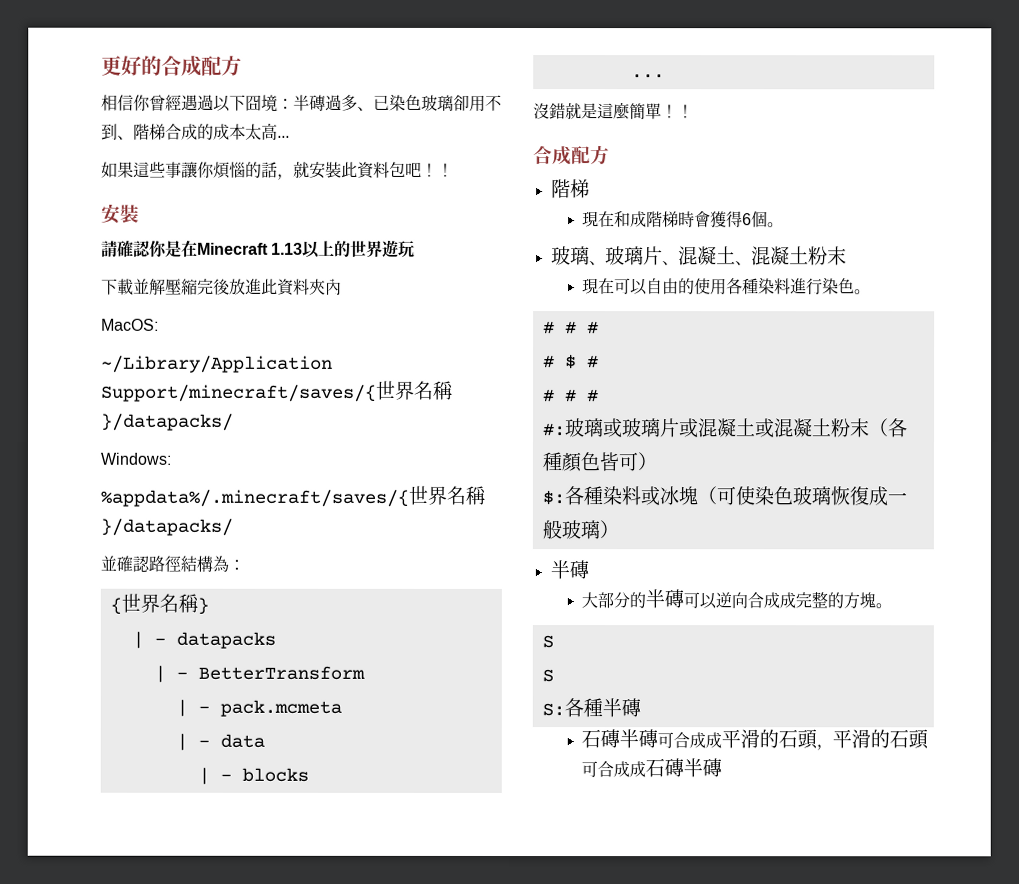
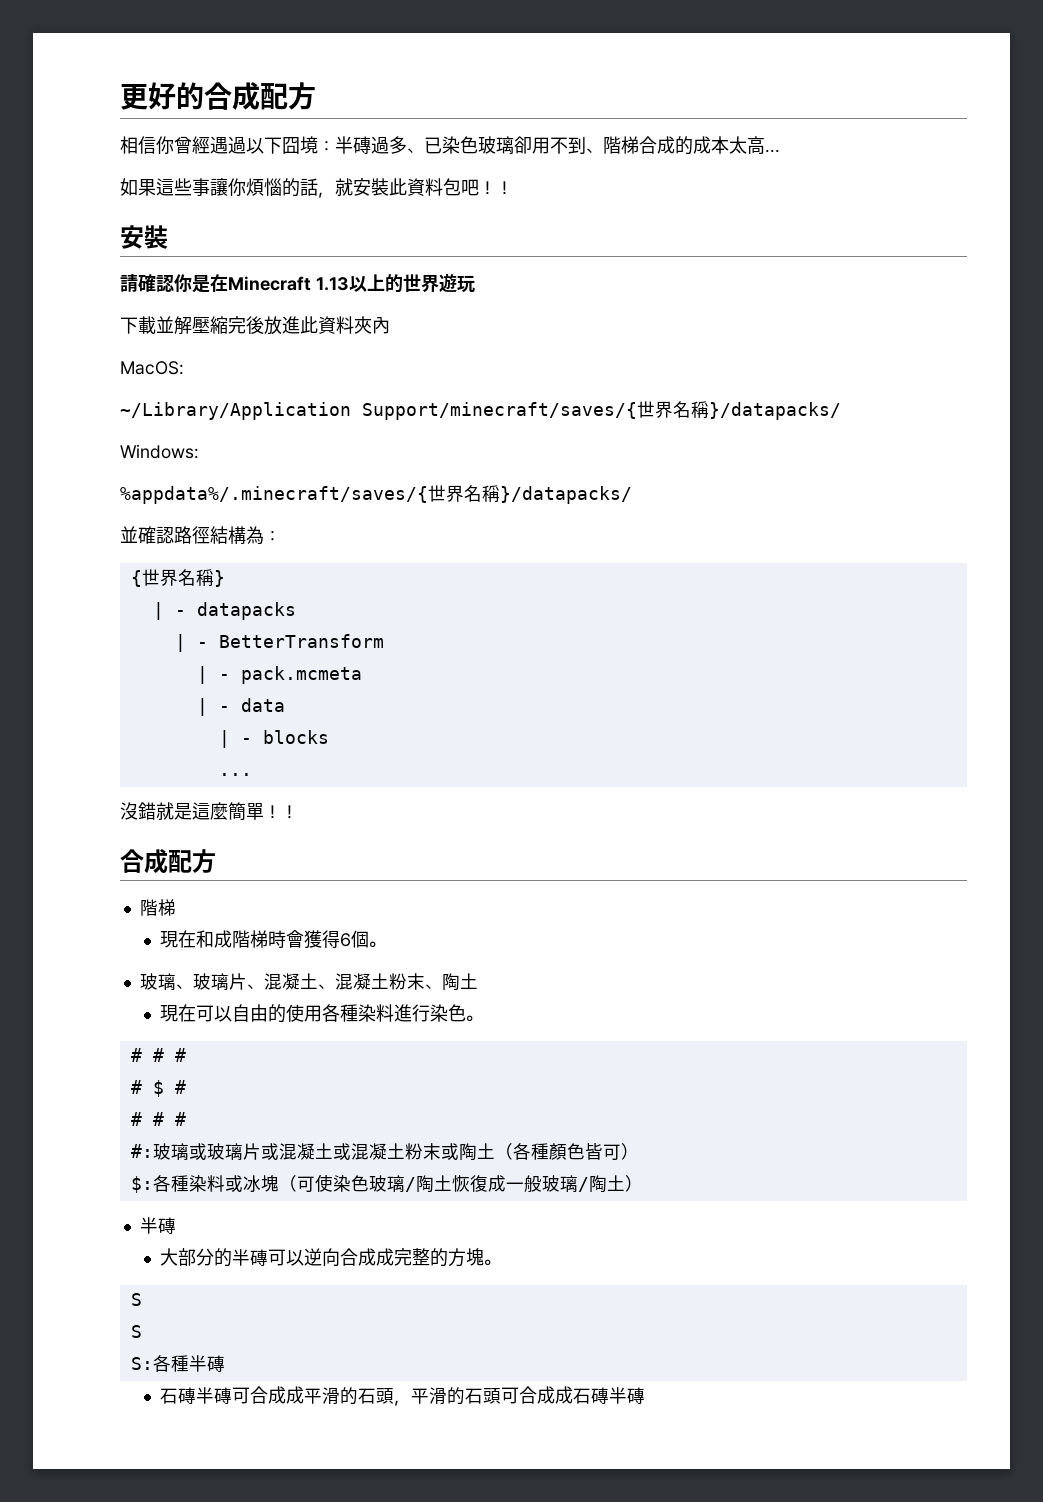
(847, 256) none -> [424,973,478,991] 、陶土
(870, 428) none -> [440,1143,495,1161] 或陶土
(831, 496) none -> [404,1175,452,1193] /陶土
(600, 530) none -> [577,1175,625,1193] /陶土

